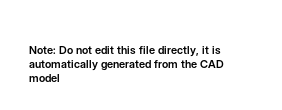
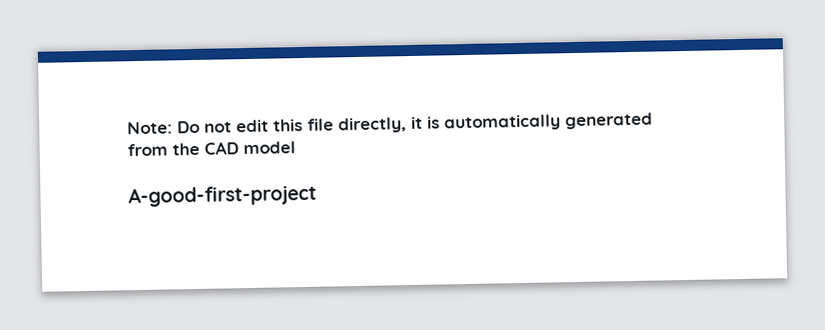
(60, 78) none -> [128,184,317,208] // A-good-first-project

